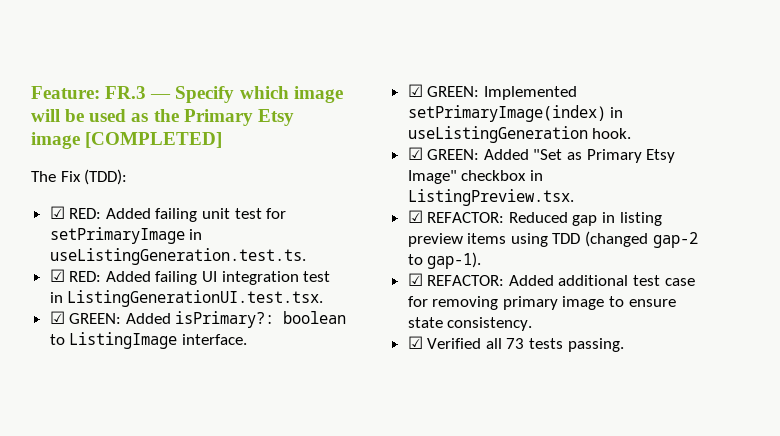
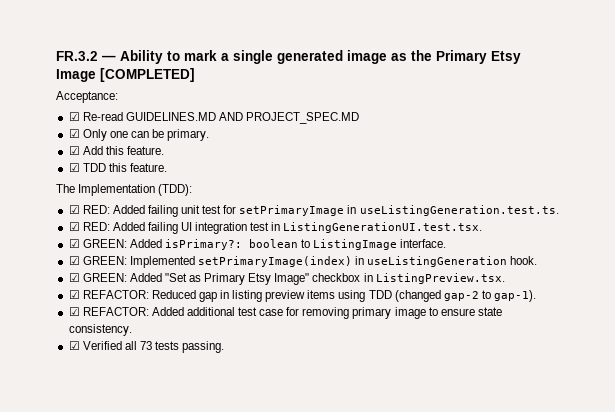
[31,86,343,103] [31,109,127,122] Feature: FR.3 — Specify which image will be used -> [56,50,387,64] FR.3.2 — Ability to mark a single generated image
[31,132,80,149] image -> [56,69,96,82] Image
(223, 140) none -> [56,91,118,103] [68,112,360,124] [68,129,210,141] [68,146,164,155] [68,163,167,172] // Acceptance: // ☑ Re-read GUIDELINES.MD AND PROJECT_SPEC.MD // ☑ Only one can be primary. // ☑ Add this feature. // ☑ TDD this feature.
[60,171,81,182] Fix -> [78,184,156,196] Implementation

